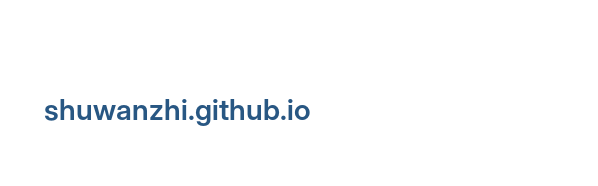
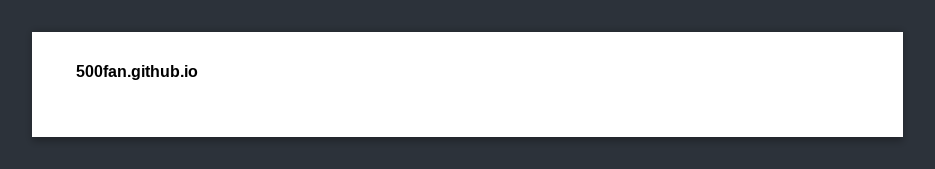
[44,99,311,126] shuwanzhi.github.io -> [76,65,198,80] 500fan.github.io

